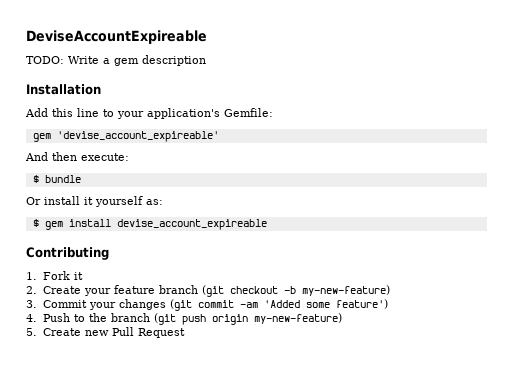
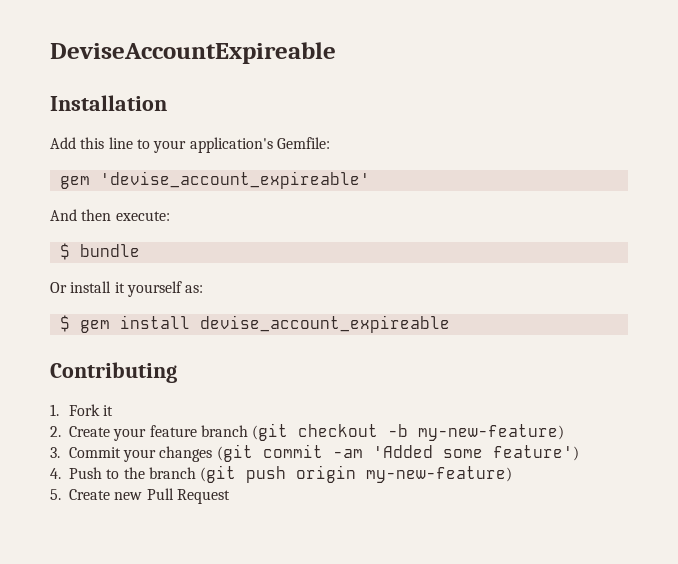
[26,55,206,66] // TODO: Write a gem description -> (336, 53) none

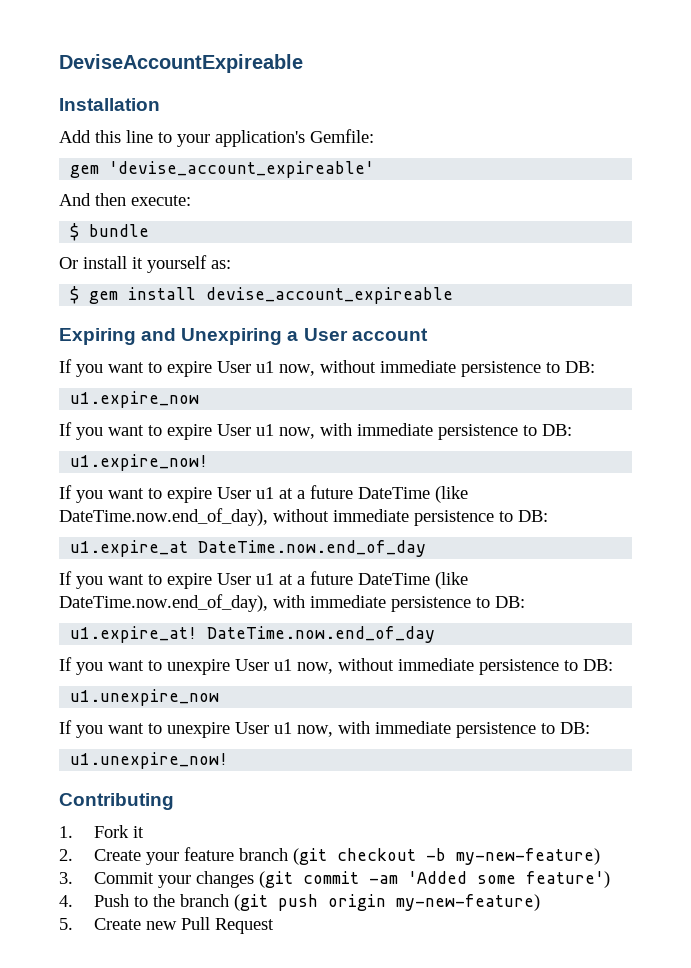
(450, 324) none -> [59,328,428,345] [59,359,595,377] [70,391,200,408] [59,422,572,440] [70,454,209,471] [59,485,468,503] [59,508,548,526] [70,540,427,557] [59,571,468,589] [59,594,525,612] [70,626,436,643] [59,657,613,675] [70,689,220,706] [59,720,590,738] [70,752,229,769] // Expiring and Unexpiring a User account // If you want to expire User u1 now, without immediate persistence to DB: // u1.expire_now // If you want to expire User u1 now, with immediate persistence to DB: // u1.expire_now! // If you want to expire User u1 at a future DateTime (like DateTime.now.end_of_day), without immediate persistence to DB: // u1.expire_at DateTime.now.end_of_day // If you want to expire User u1 at a future DateTime (like DateTime.now.end_of_day), with immediate persistence to DB: // u1.expire_at! DateTime.now.end_of_day // If you want to unexpire User u1 now, without immediate persistence to DB: // u1.unexpire_now // If you want to unexpire User u1 now, with immediate persistence to DB: // u1.unexpire_now!

